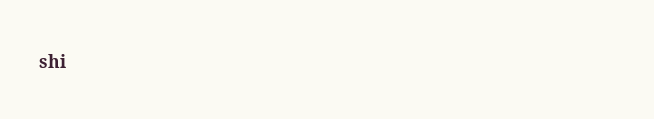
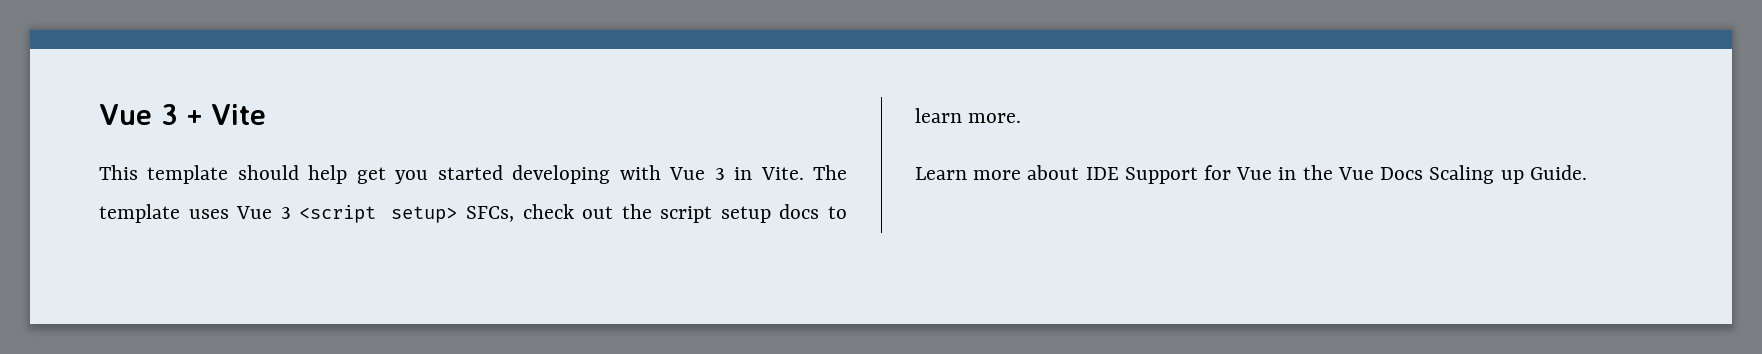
[39,54,66,68] shi -> [99,104,266,125] [99,165,847,184] [99,204,848,223] [915,108,1022,123] [915,165,1587,184] Vue 3 + Vite // This template should help get you started developing with Vue 3 in Vite. The template uses Vue 3 <script setup> SFCs, check out the script setup docs to learn more. // Learn more about IDE Support for Vue in the Vue Docs Scaling up Guide.

